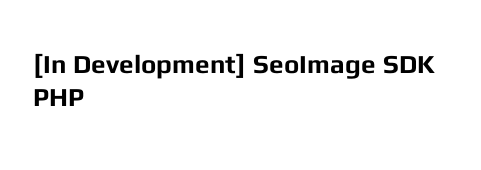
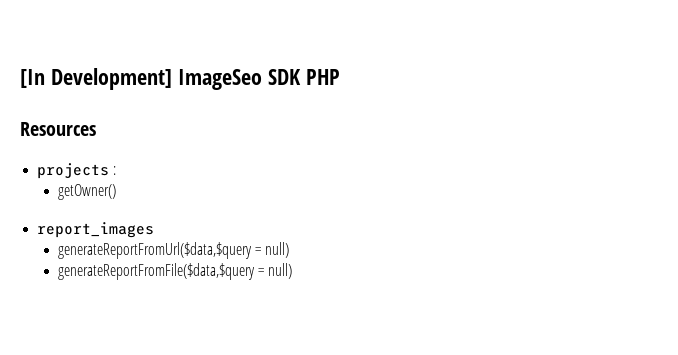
[253,55,377,79] SeoImage -> [177,69,262,90] ImageSeo
(84, 97) none -> [20,122,96,136] [37,163,117,179] [57,184,116,200] [37,222,155,238] [57,242,290,259] [57,263,293,280] // Resources // projects : // getOwner() // report_images // generateReportFromUrl($data,$query = null) // generateReportFromFile($data,$query = null)

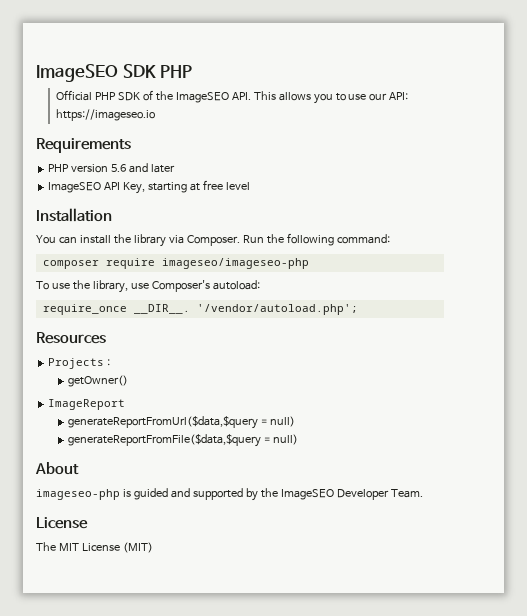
[20,68,262,90] [In Development] ImageSeo -> [36,64,118,82] ImageSEO
(340, 77) none -> [55,90,409,104] [55,109,155,121] [36,138,131,153] [48,163,175,173] [48,180,250,194] [36,208,112,222] [36,233,390,247] [42,258,309,269] [36,280,260,293] [42,304,358,315] // Official PHP SDK of the ImageSEO API. This allows you to use our API: https://imageseo.io // Requirements // PHP version 5.6 and later // ImageSEO API Key, starting at free level // Installation // You can install the library via Composer. Run the following command: // composer require imageseo/imageseo-php // To use the library, use Composer's autoload: // require_once __DIR__. '/vendor/autoload.php';
[37,163,110,179] projects -> [48,358,105,369] Projects
[37,222,155,238] report_images -> [48,399,126,410] ImageReport
(293, 271) none -> [35,462,79,475] [36,488,423,501] [36,517,88,529] [36,542,153,553] // About // imageseo-php is guided and supported by the ImageSEO Developer Team. // License // The MIT License (MIT)

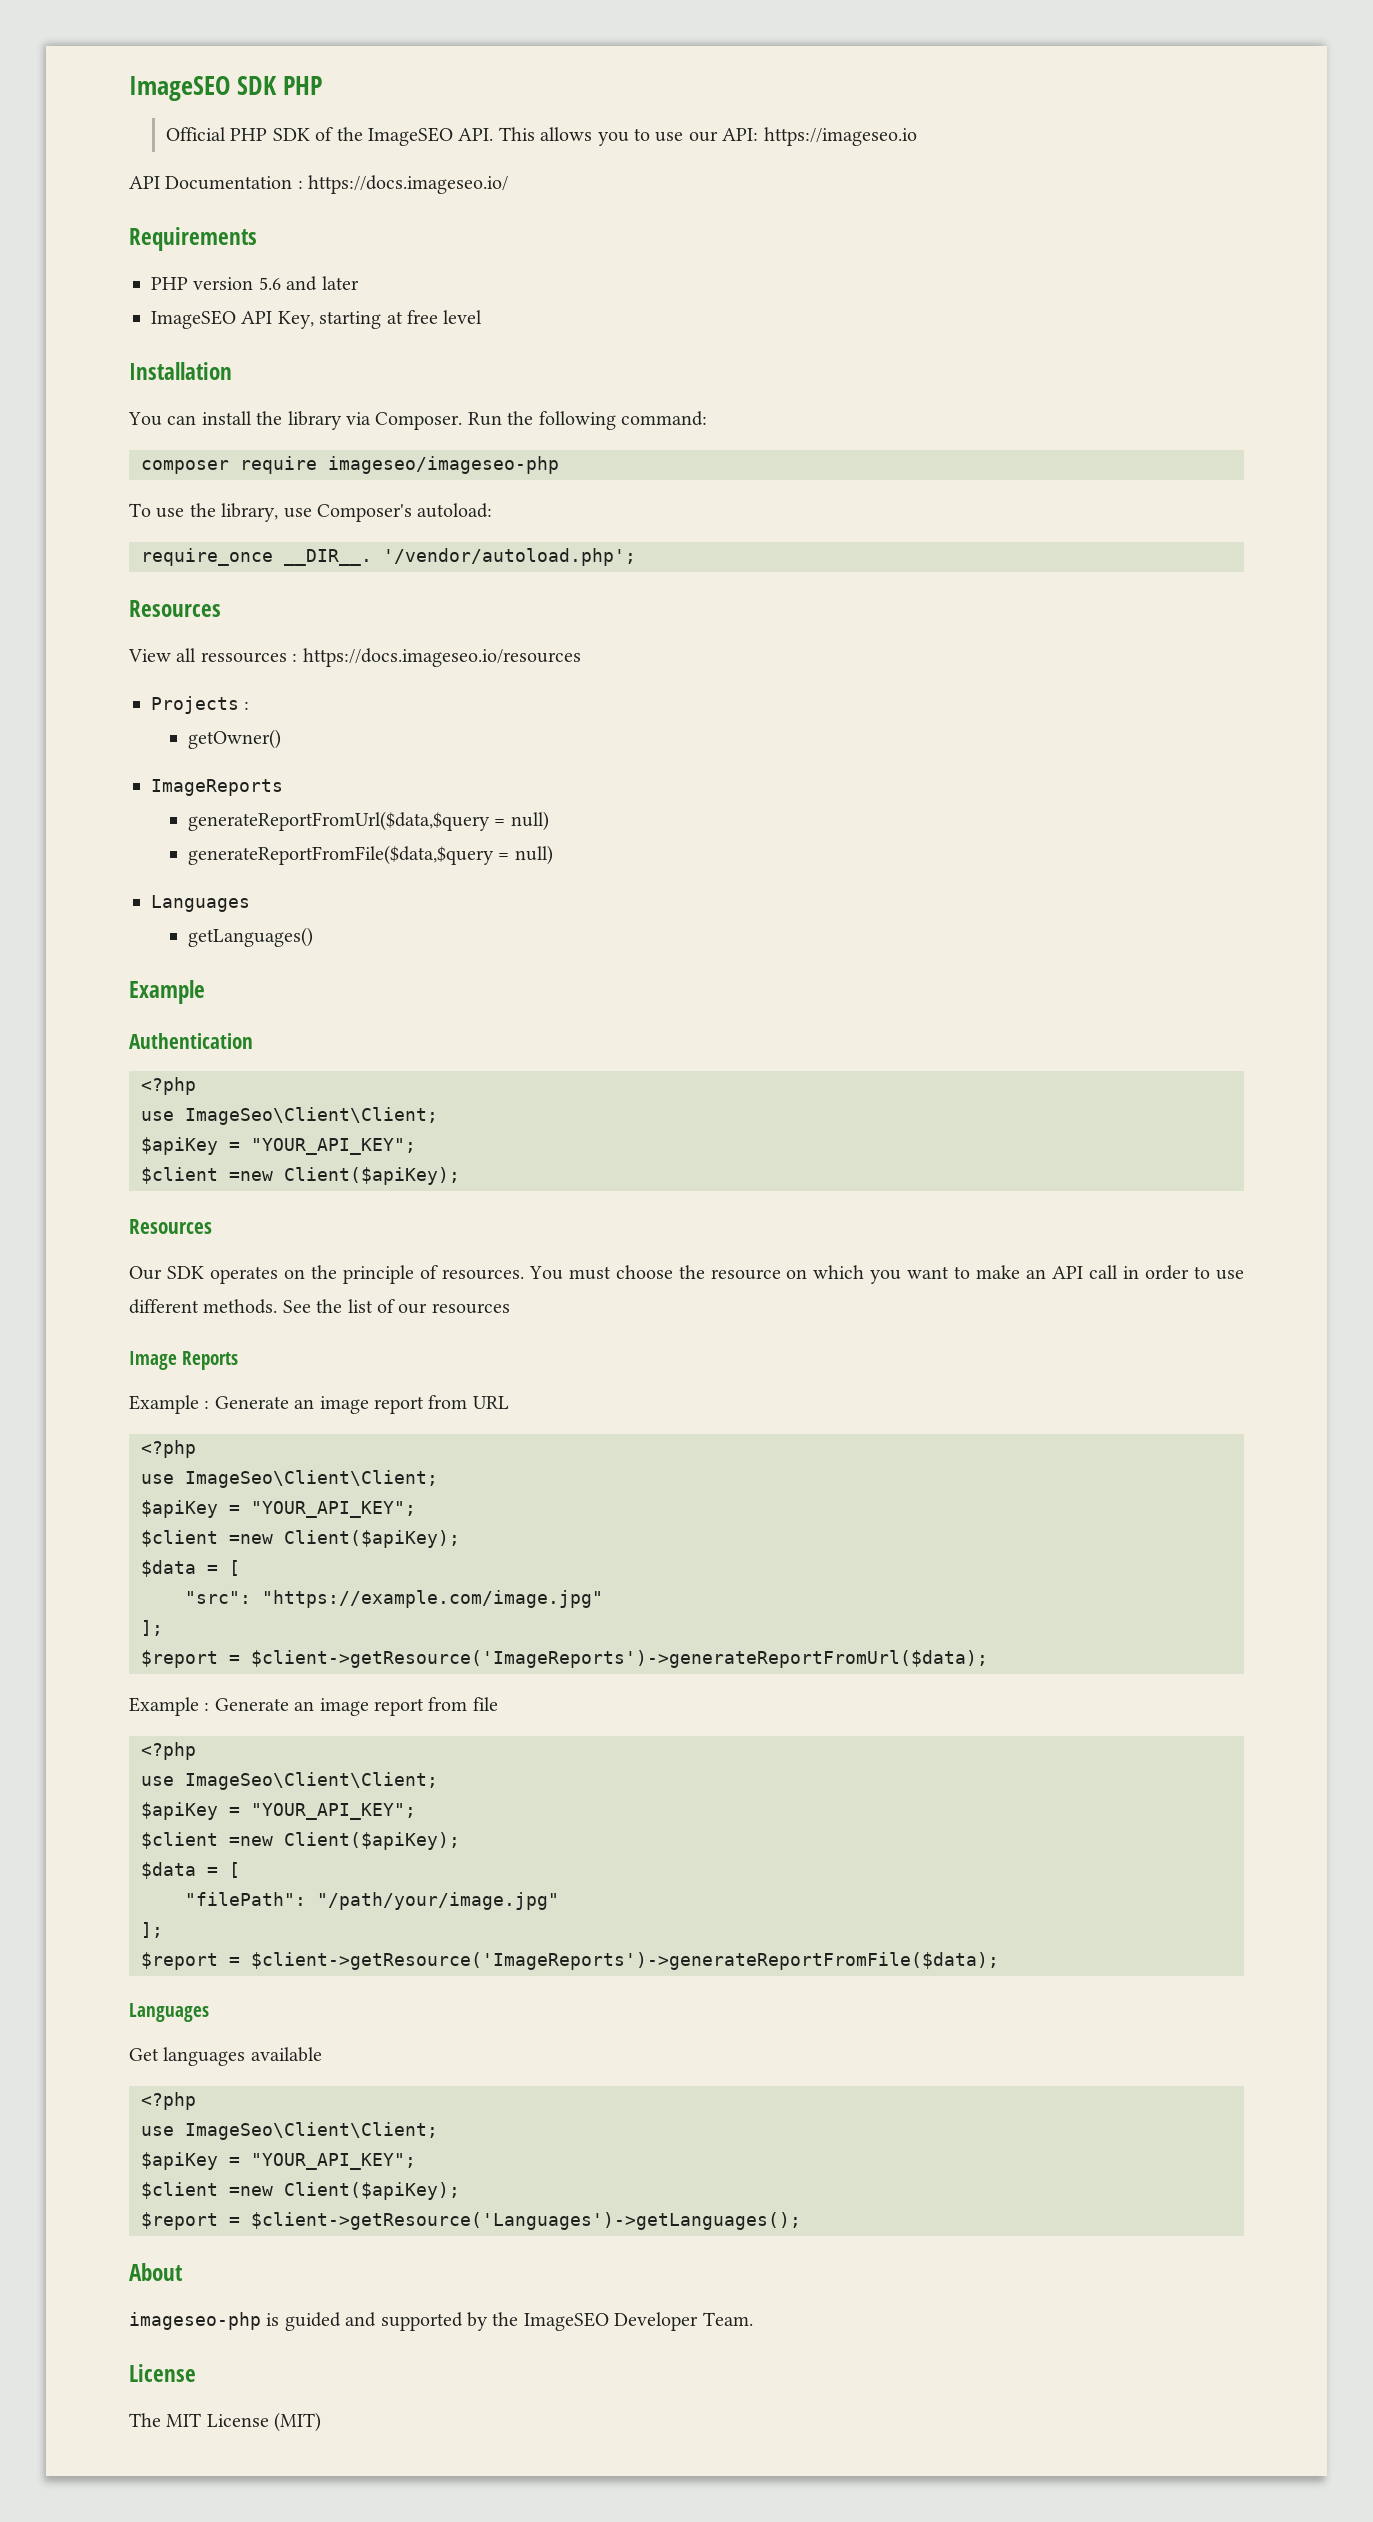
(155, 115) none -> [129,175,509,194] // API Documentation : https://docs.imageseo.io/
(106, 338) none -> [128,648,581,667] // View all ressources : https://docs.imageseo.io/resources
[48,399,126,410] ImageReport -> [151,779,283,796] ImageReports
(298, 439) none -> [151,895,250,912] [187,927,313,947] [129,980,205,1004] [129,1033,253,1049] [141,1077,196,1095] [141,1107,438,1125] [141,1137,416,1155] [141,1167,460,1185] [129,1219,212,1234] [129,1265,1245,1284] [129,1299,510,1314] [129,1351,238,1370] [129,1395,509,1414] [141,1440,196,1458] [141,1470,438,1488] [141,1500,416,1518] [141,1530,460,1548] [141,1560,240,1577] [185,1590,603,1608] [141,1620,163,1636] [141,1650,988,1668] [129,1697,498,1716] [141,1742,196,1760] [141,1772,438,1790] [141,1802,416,1820] [141,1832,460,1850] [141,1862,240,1879] [185,1892,559,1910] [141,1922,163,1938] [141,1952,999,1970] [129,2003,209,2022] [129,2047,322,2066] [141,2092,196,2110] [141,2122,438,2140] [141,2152,416,2170] [141,2182,460,2200] [141,2212,801,2230] // Languages // getLanguages() // Example // Authentication // <?php // use ImageSeo\Client\Client; // $apiKey = "YOUR_API_KEY"; // $client =new Client($apiKey); // Resources // Our SDK operates on the principle of resources. You must choose the resource on which you want to make an API call in order to use different methods. See the list of our resources // Image Reports // Example : Generate an image report from URL // <?php // use ImageSeo\Client\Client; // $apiKey = "YOUR_API_KEY"; // $client =new Client($apiKey); // $data = [ // "src": "https://example.com/image.jpg" // ]; // $report = $client->getResource('ImageReports')->generateReportFromUrl($data); // Example : Generate an image report from file // <?php // use ImageSeo\Client\Client; // $apiKey = "YOUR_API_KEY"; // $client =new Client($apiKey); // $data = [ // "filePath": "/path/your/image.jpg" // ]; // $report = $client->getResource('ImageReports')->generateReportFromFile($data); // Languages // Get languages available // <?php // use ImageSeo\Client\Client; // $apiKey = "YOUR_API_KEY"; // $client =new Client($apiKey); // $report = $client->getResource('Languages')->getLanguages();

